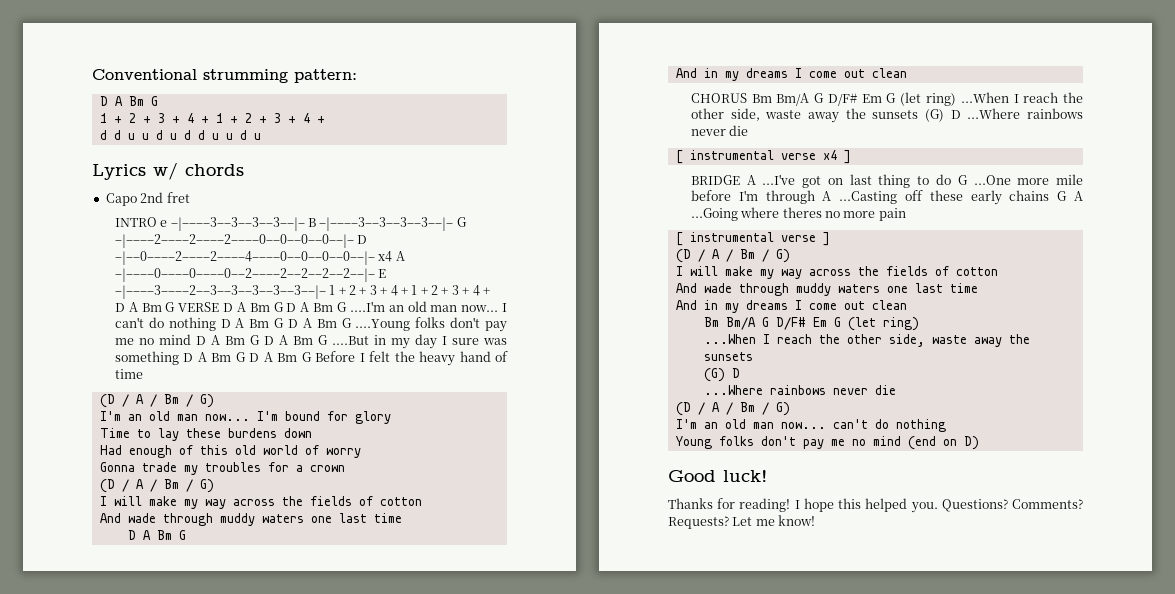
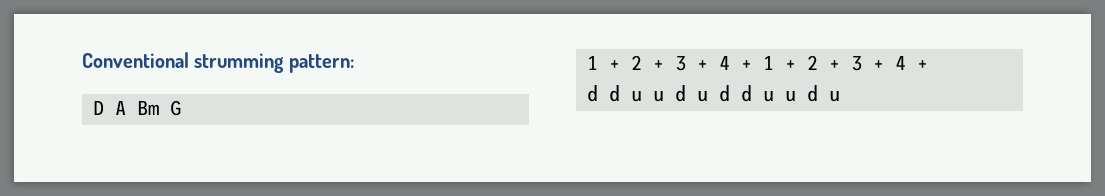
[92,162,244,180] [105,192,190,206] [114,217,467,231] [114,234,368,248] [114,251,405,265] [114,268,387,282] [114,285,490,299] [114,301,508,312] [114,317,507,332] [114,334,508,349] [114,351,508,366] [114,369,143,379] [99,394,214,408] [99,411,391,424] [99,428,312,441] [99,445,361,458] [99,462,345,475] [99,479,214,493] [99,496,422,509] [99,513,402,526] [127,530,186,540] [675,68,907,81] [690,92,1083,106] [690,108,1083,123] [690,125,749,136] [675,150,851,164] [690,174,1083,188] [690,190,1083,205] [690,207,906,221] [675,232,830,246] [675,249,790,263] [675,266,998,279] [675,283,978,296] [675,300,907,313] [703,317,919,331] [703,334,1030,347] [703,352,753,361] [703,368,740,382] [703,385,896,395] [675,402,790,416] [675,419,946,432] [675,436,979,450] [668,470,768,482] [668,498,1083,513] [668,515,816,529] // Lyrics w/ chords // Capo 2nd fret // INTRO e –|––––3––3––3––3––|– B –|––––3––3––3––3––|– G –|––––2––––2––––2––––0––0––0––0––|– D –|––0––––2––––2––––4––––0––0––0––0––|– x4 A –|––––0––––0––––0––2––––2––2––2––2––|– E –|––––3––––2––3––3––3––3––3––|– 1 + 2 + 3 + 4 + 1 + 2 + 3 + 4 + // D A Bm G VERSE D A Bm G D A Bm G ....I'm an old man now... I can't do nothing D A Bm G D A Bm G ....Young folks don't pay me no mind D A Bm G D A Bm G ....But in my day I sure was something D A Bm G D A Bm G Before I felt the heavy hand of time // (D / A / Bm / G) // I'm an old man now... I'm bound for glory // Time to lay these burdens down // Had enough of this old world of worry // Gonna trade my troubles for a crown // (D / A / Bm / G) // I will make my way across the fields of cotton // And wade through muddy waters one last time // D A Bm G // And in my dreams I come out clean // CHORUS Bm Bm/A G D/F# Em G (let ring) ...When I reach the other side, waste away the sunsets (G) D ...Where rainbows never die // [ instrumental verse x4 ] // BRIDGE A ...I've got on last thing to do G ...One more mile before I'm through A ...Casting off these early chains G A ...Going where theres no more pain // [ instrumental verse ] // (D / A / Bm / G) // I will make my way across the fields of cotton // And wade through muddy waters one last time // And in my dreams I come out clean // Bm Bm/A G D/F# Em G (let ring) // ...When I reach the other side, waste away the sunsets // (G) D // ...Where rainbows never die // (D / A / Bm / G) // I'm an old man now... can't do nothing // Young folks don't pay me no mind (end on D) // Good luck! // Thanks for reading! I hope this helped you. Questions? Comments? Requests? Let me know! -> (841, 96) none

